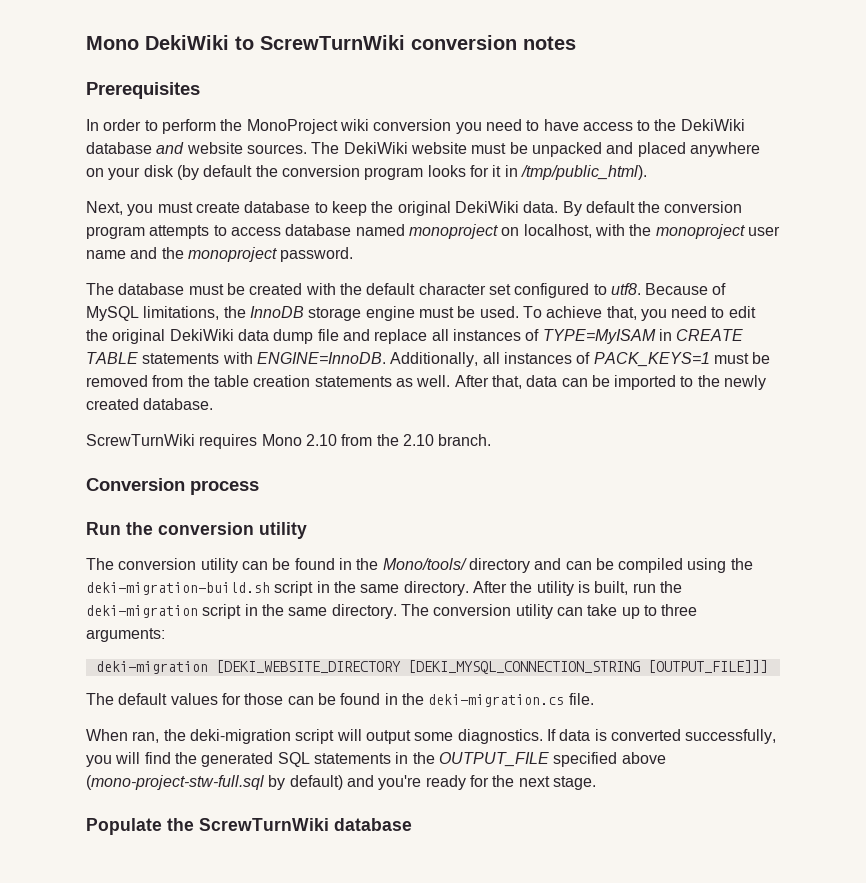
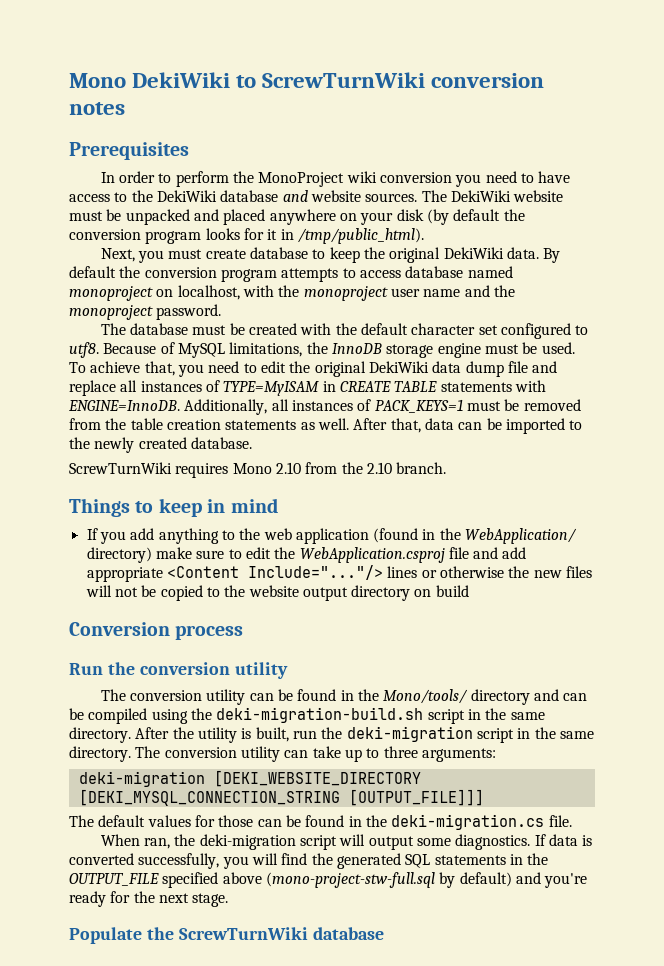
(492, 440) none -> [69,498,278,517] [86,528,578,544] [86,547,527,563] [86,565,592,582] [85,585,469,601] // Things to keep in mind // If you add anything to the web application (found in the WebApplication/ directory) make sure to edit the WebApplication.csproj file and add appropriate <Content Include="..."/> lines or otherwise the new files will not be copied to the website output directory on build

